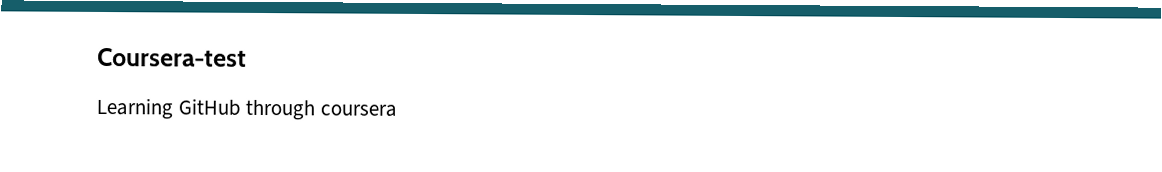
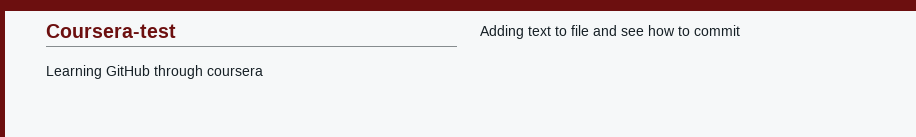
(398, 110) none -> [480,25,740,39] // Adding text to file and see how to commit

